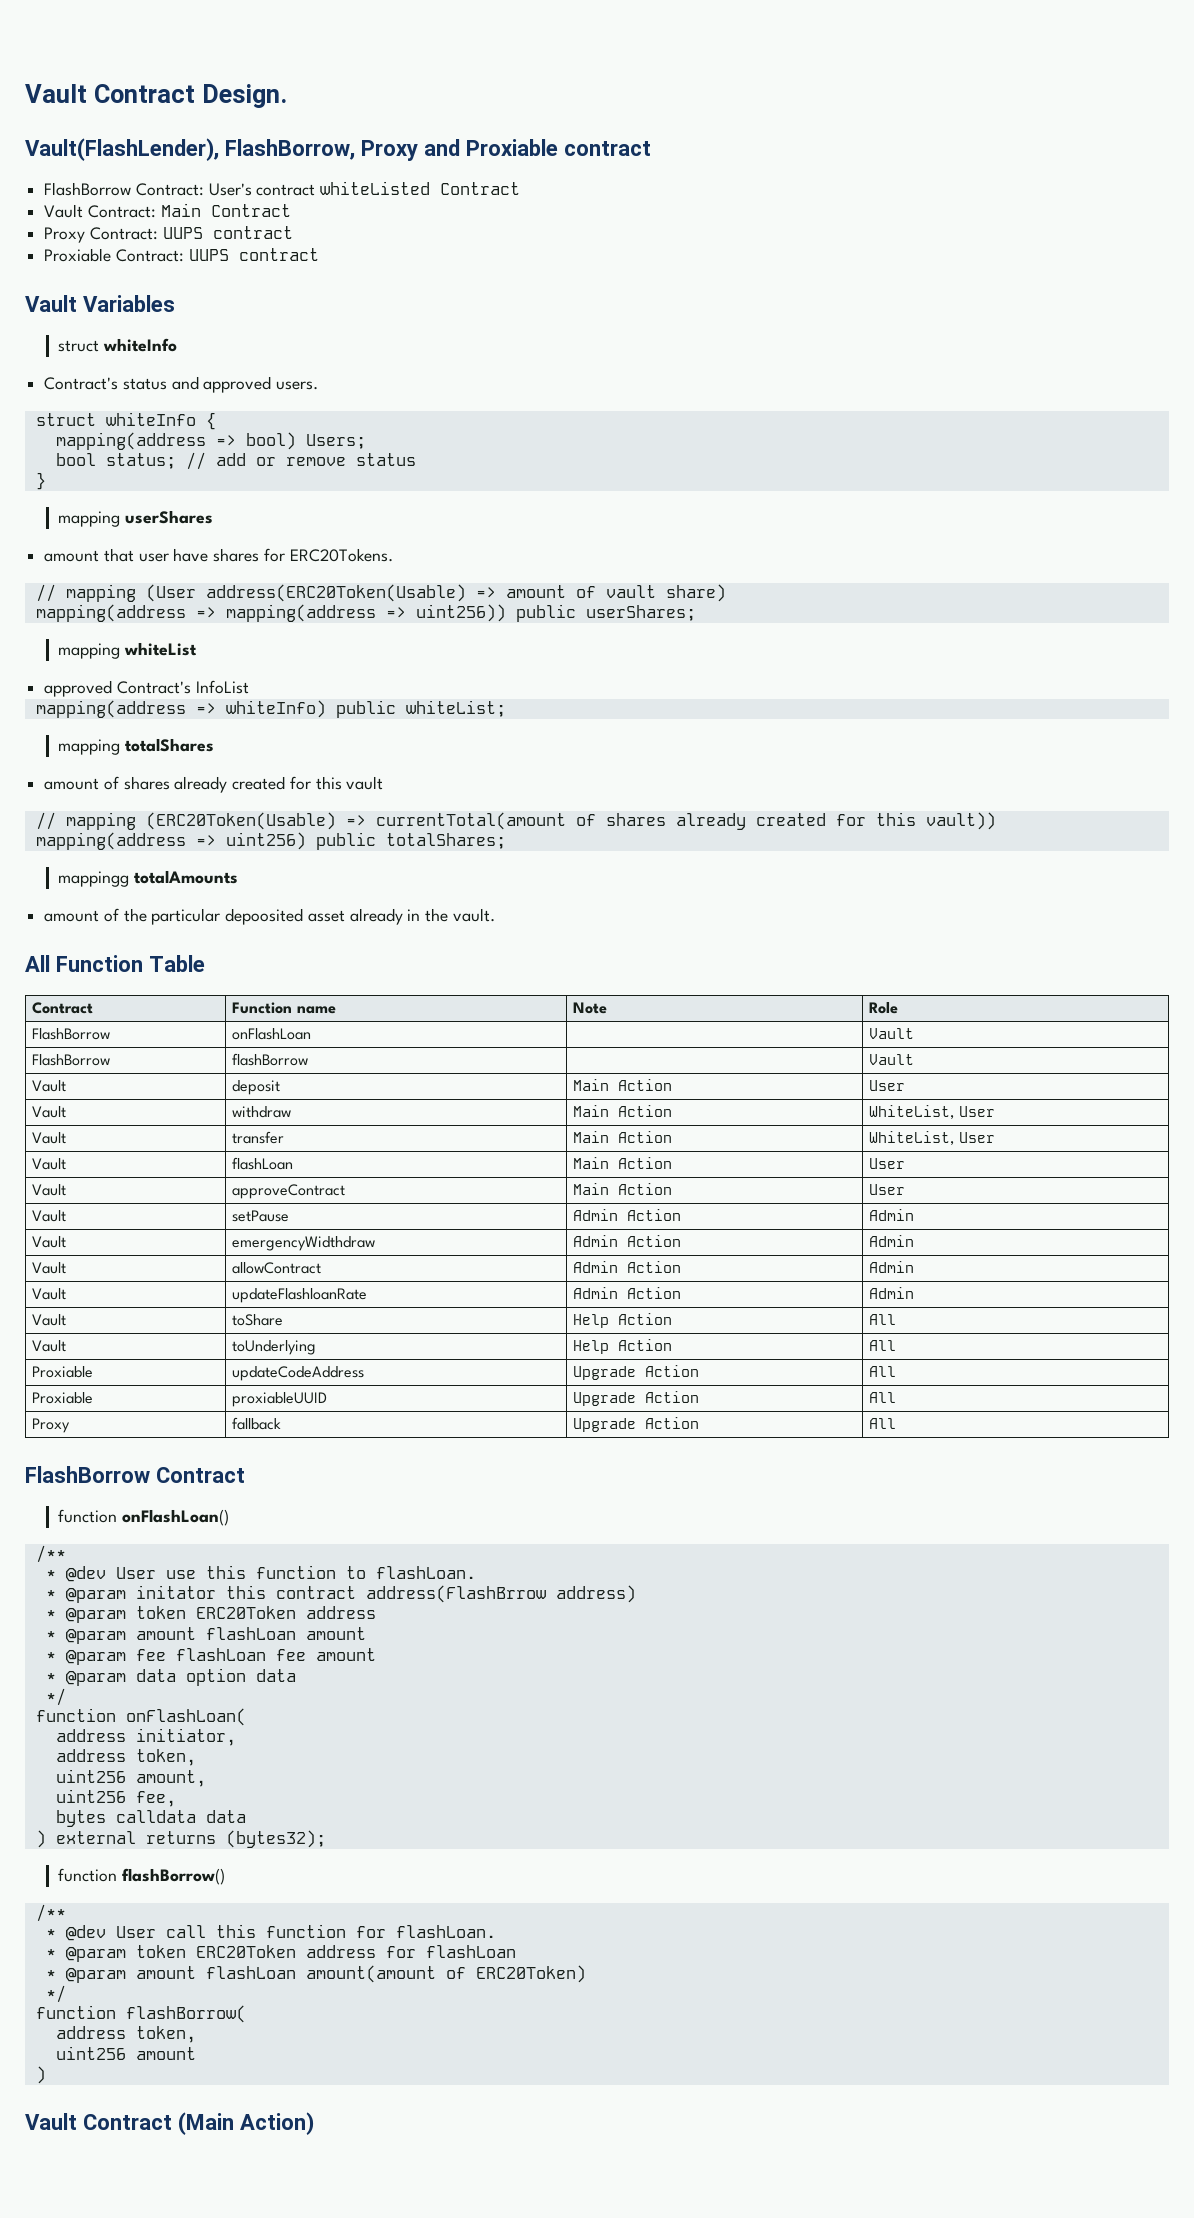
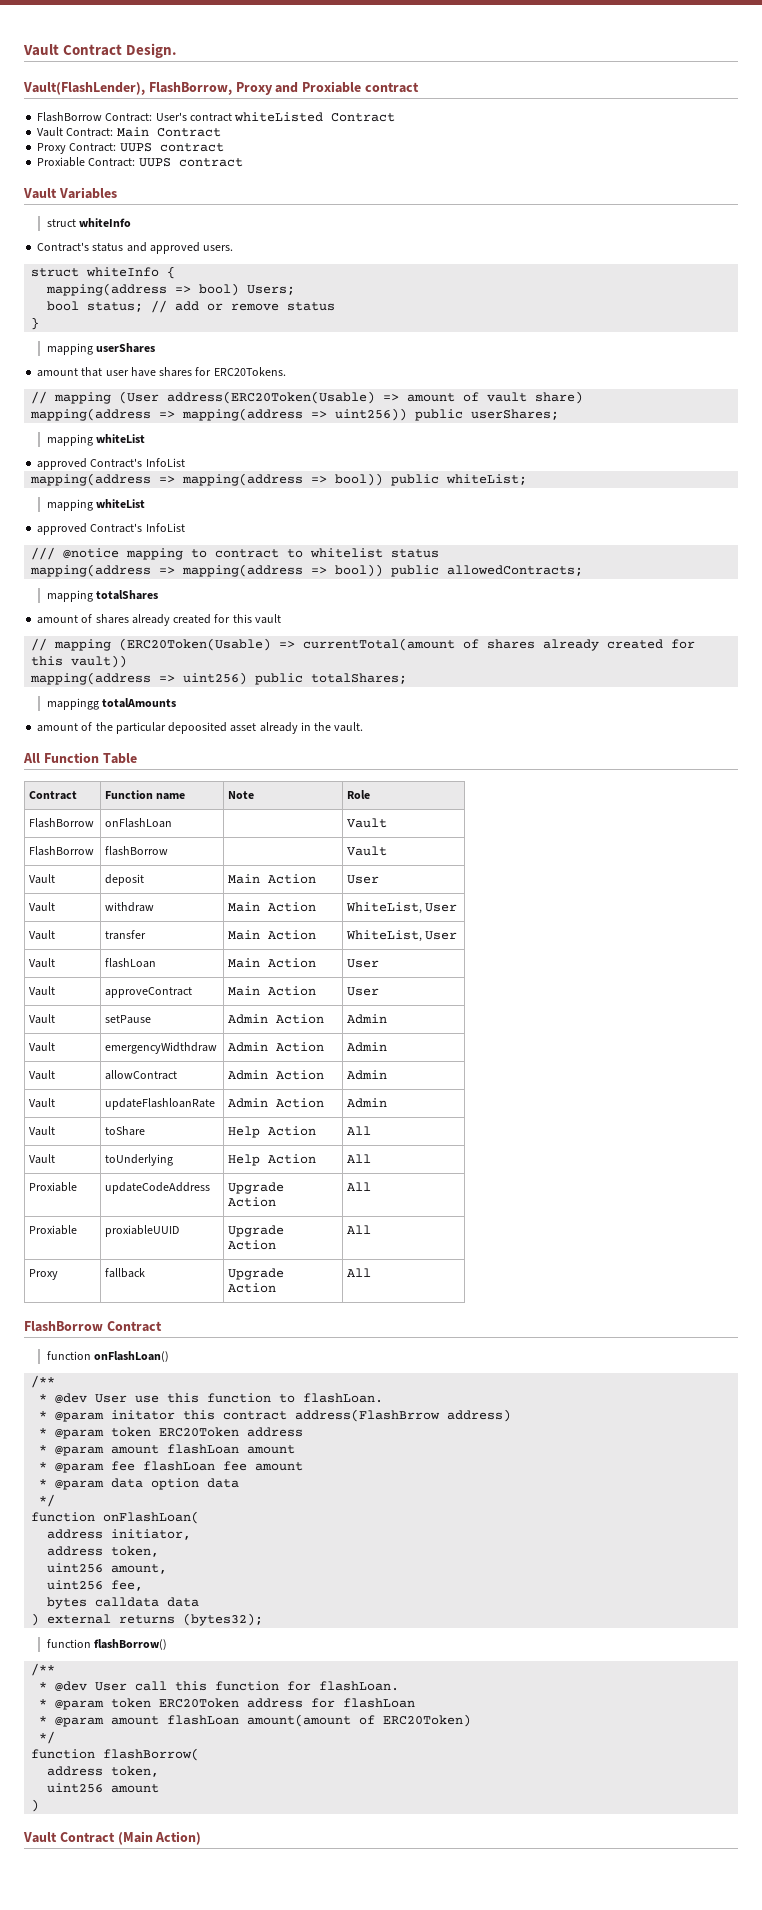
[225,700,326,718] whiteInfo) -> [182,473,384,486] mapping(address => bool))
(506, 708) none -> [46,499,145,511] [37,523,185,535] [31,547,440,560] [30,564,584,577] // mapping whiteList // approved Contract's InfoList // /// @notice mapping to contract to whitelist status // mapping(address => mapping(address => bool)) public allowedContracts;

